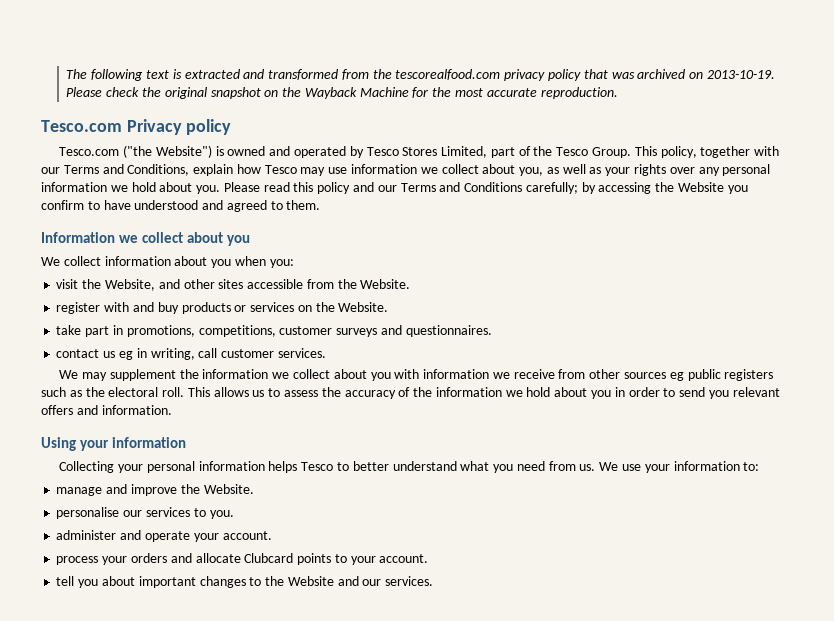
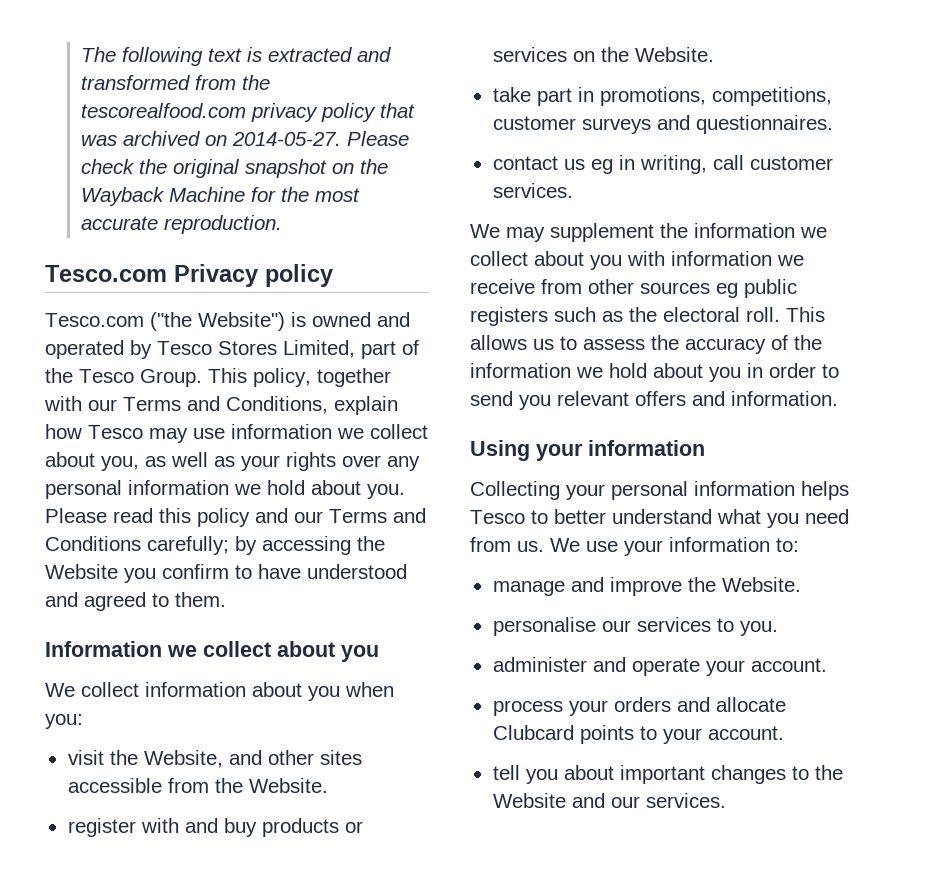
[706,70,775,79] 2013-10-19. -> [232,132,342,146] 2014-05-27.

